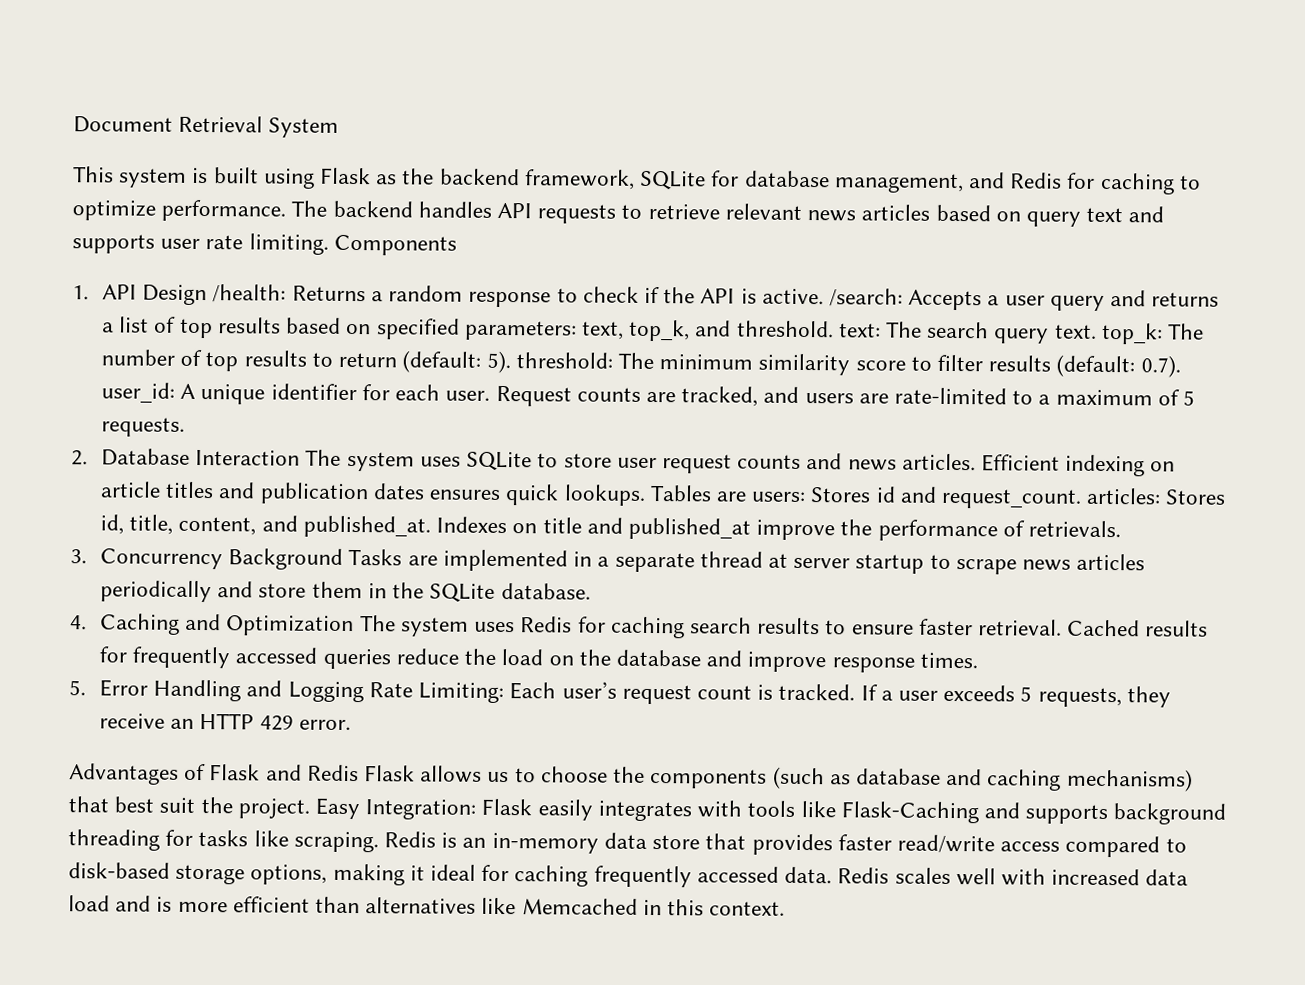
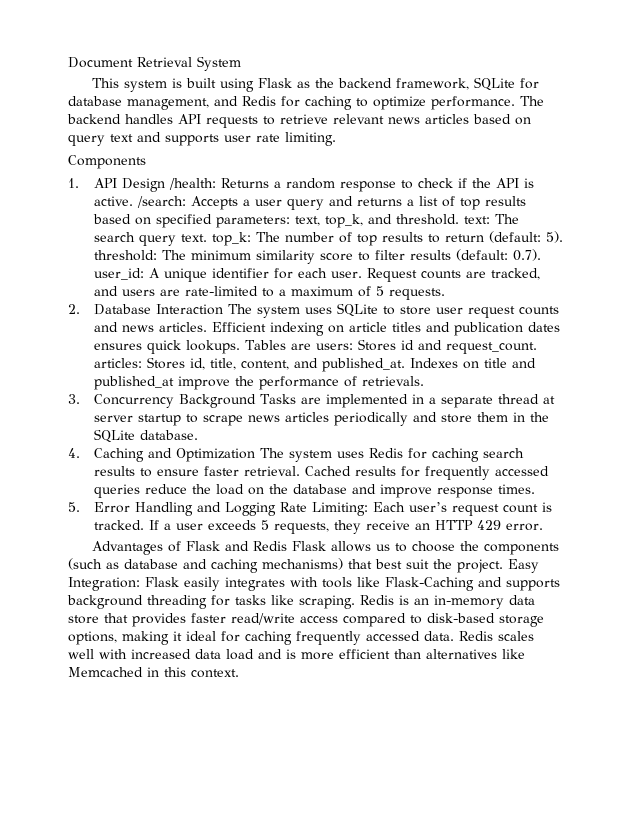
(329, 244) none -> (336, 139) //

